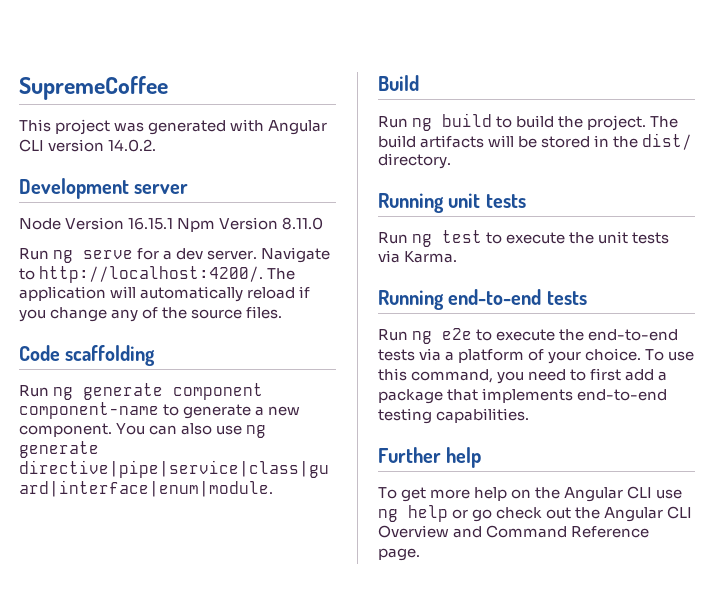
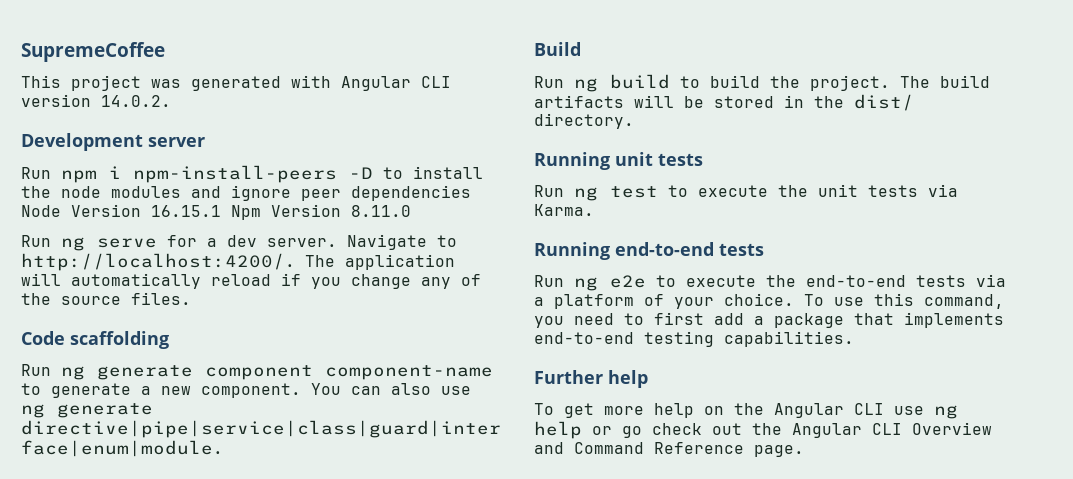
(189, 189) none -> [21,165,483,183] [21,185,471,201] Run npm i npm-install-peers -D to install the node modules and ignore peer dependencies

